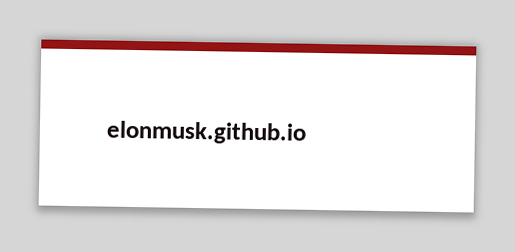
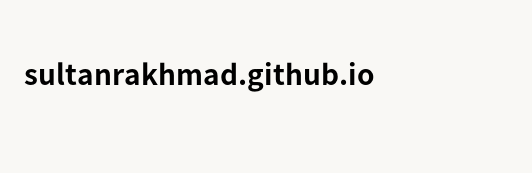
[106,120,307,145] elonmusk.github.io -> [24,62,375,92] sultanrakhmad.github.io

